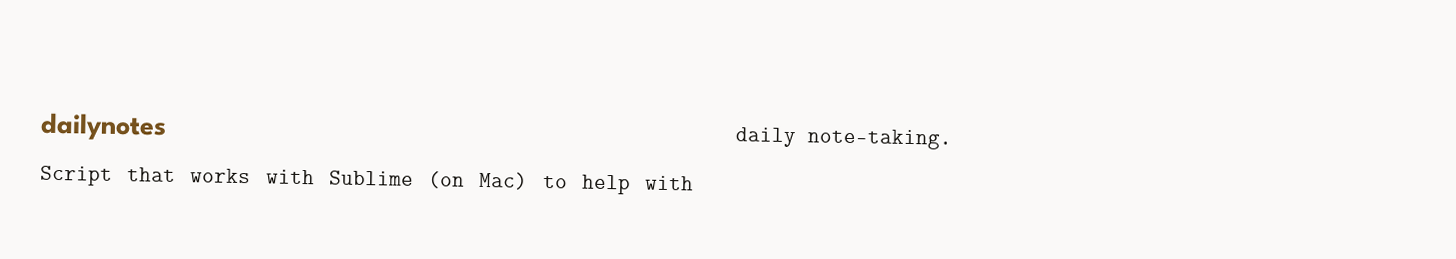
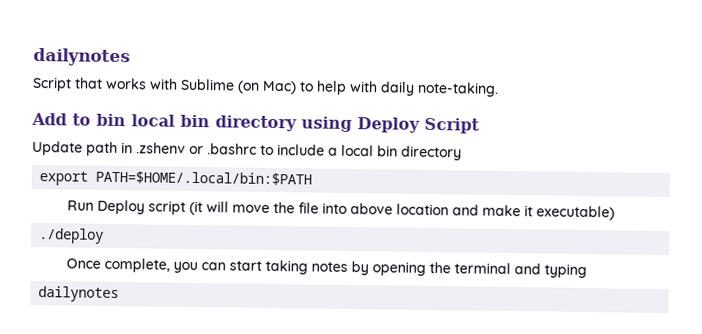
(953, 139) none -> [31,112,480,134] [32,140,462,161] [39,170,313,186] [67,199,616,221] [39,228,105,244] [66,257,588,279] [38,286,120,303] // Add to bin local bin directory using Deploy Script // Update path in .zshenv or .bashrc to include a local bin directory // export PATH=$HOME/.local/bin:$PATH // Run Deploy script (it will move the file into above location and make it executable) // ./deploy // Once complete, you can start taking notes by opening the terminal and typing // dailynotes

